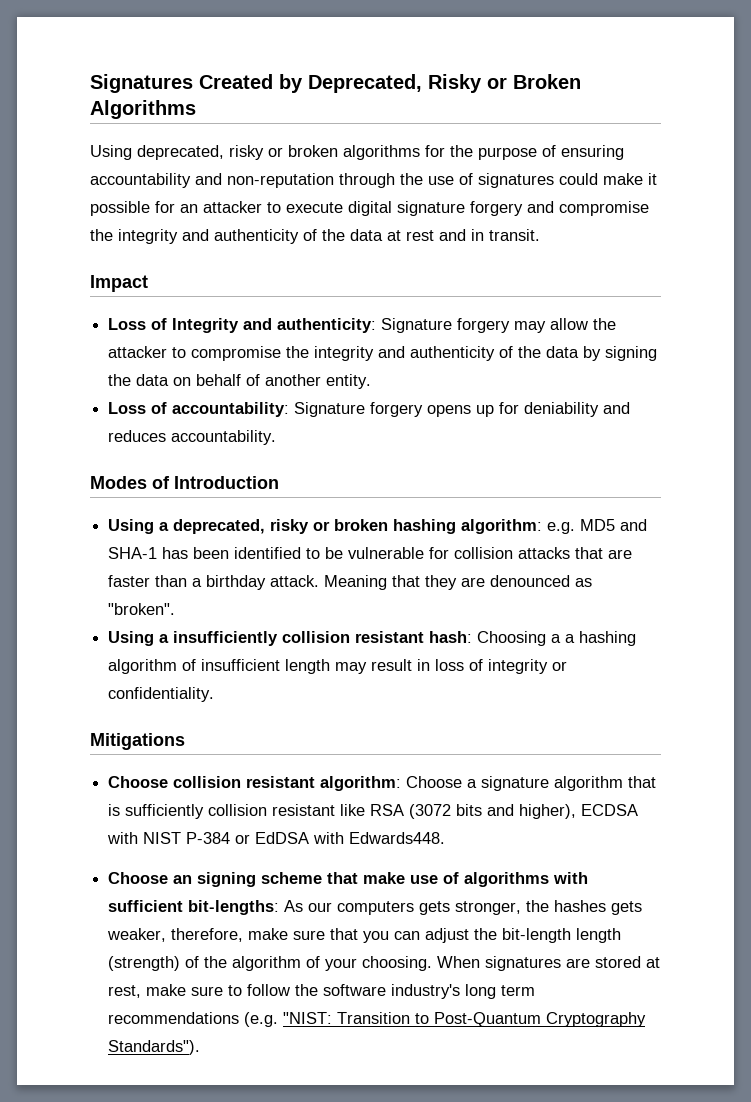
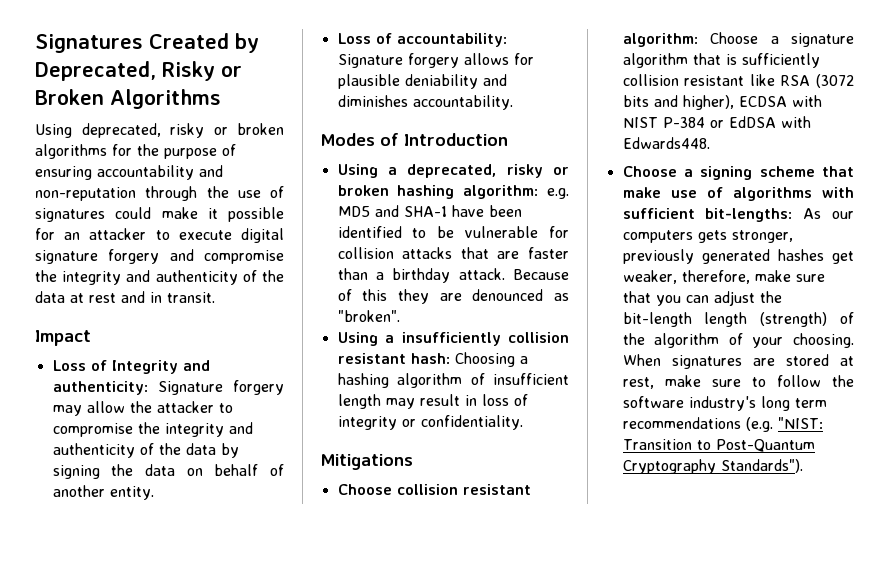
[427,402,520,417] opens up for -> [463,53,534,65] [337,74,400,89] allows for plausible
[108,430,167,442] reduces -> [337,95,408,107] diminishes
[162,547,189,559] has -> [451,205,484,217] have
[324,575,421,590] Meaning that -> [513,269,569,280] [337,289,388,301] Because of this
[565,634,576,643] a -> (528, 360) none
[173,875,193,884] an -> [683,169,693,177] a
[526,900,643,915] the hashes gets -> [622,249,854,264] previously generated hashes get

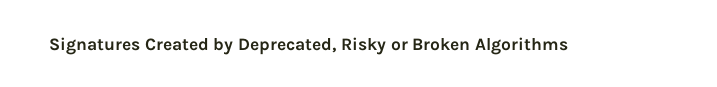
[35,123,284,138] [35,144,236,159] [35,165,223,180] [35,186,284,201] [35,207,284,222] [35,228,284,243] [35,249,284,264] [35,270,284,285] [35,291,215,303] [35,330,91,346] [52,360,210,374] [52,380,284,395] [52,401,233,416] [52,422,253,437] [52,443,239,458] [52,464,284,479] [52,485,154,500] [337,33,507,47] [337,53,534,68] [337,74,507,89] [337,95,513,110] [320,133,508,146] [337,164,569,178] [337,185,569,199] [337,205,522,217] [337,226,569,238] [337,247,569,259] [337,268,569,283] [337,289,569,304] [337,310,400,322] [337,332,569,346] [337,352,528,367] [337,373,569,388] [337,394,528,409] [337,415,523,430] [320,454,413,470] [337,484,531,495] [622,32,854,47] [622,53,820,68] [622,74,854,88] [622,95,822,110] [622,116,811,128] [622,137,710,149] [622,166,854,180] [622,187,854,201] [622,208,854,222] [622,230,793,243] [622,249,854,264] [622,270,825,284] [622,291,782,306] [622,312,854,327] [622,333,854,348] [622,354,854,369] [622,375,854,389] [622,396,827,411] [622,417,823,432] [622,439,815,452] [622,459,803,474] // Using deprecated, risky or broken algorithms for the purpose of ensuring accountability and non-reputation through the use of signatures could make it possible for an attacker to execute digital signature forgery and compromise the integrity and authenticity of the data at rest and in transit. // Impact // Loss of Integrity and authenticity: Signature forgery may allow the attacker to compromise the integrity and authenticity of the data by signing the data on behalf of another entity. // Loss of accountability: Signature forgery allows for plausible deniability and diminishes accountability. // Modes of Introduction // Using a deprecated, risky or broken hashing algorithm: e.g. MD5 and SHA-1 have been identified to be vulnerable for collision attacks that are faster than a birthday attack. Because of this they are denounced as "broken". // Using a insufficiently collision resistant hash: Choosing a hashing algorithm of insufficient length may result in loss of integrity or confidentiality. // Mitigations // Choose collision resistant algorithm: Choose a signature algorithm that is sufficiently collision resistant like RSA (3072 bits and higher), ECDSA with NIST P-384 or EdDSA with Edwards448. // Choose a signing scheme that make use of algorithms with sufficient bit-lengths: As our computers gets stronger, previously generated hashes get weaker, therefore, make sure that you can adjust the bit-length length (strength) of the algorithm of your choosing. When signatures are stored at rest, make sure to follow the software industry's long term recommendations (e.g. "NIST: Transition to Post-Quantum Cryptography Standards"). -> (569, 46) none

